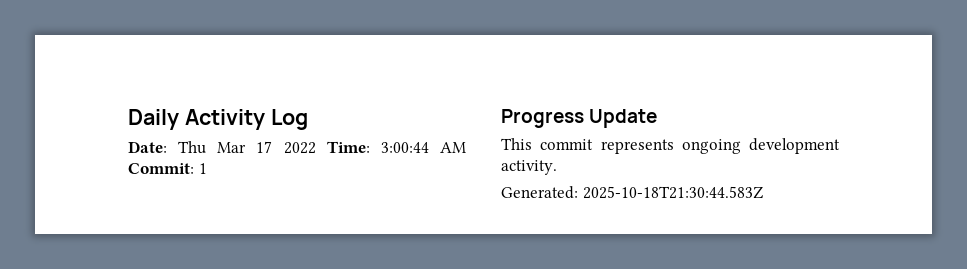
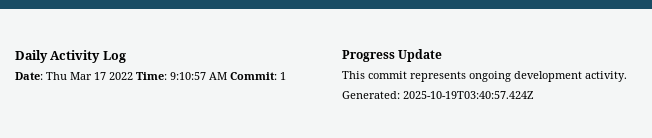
[380,142,429,153] 3:00:44 -> [170,72,206,80] 9:10:57
[582,186,763,199] 2025-10-18T21:30:44.583Z -> [403,91,534,99] 2025-10-19T03:40:57.424Z

